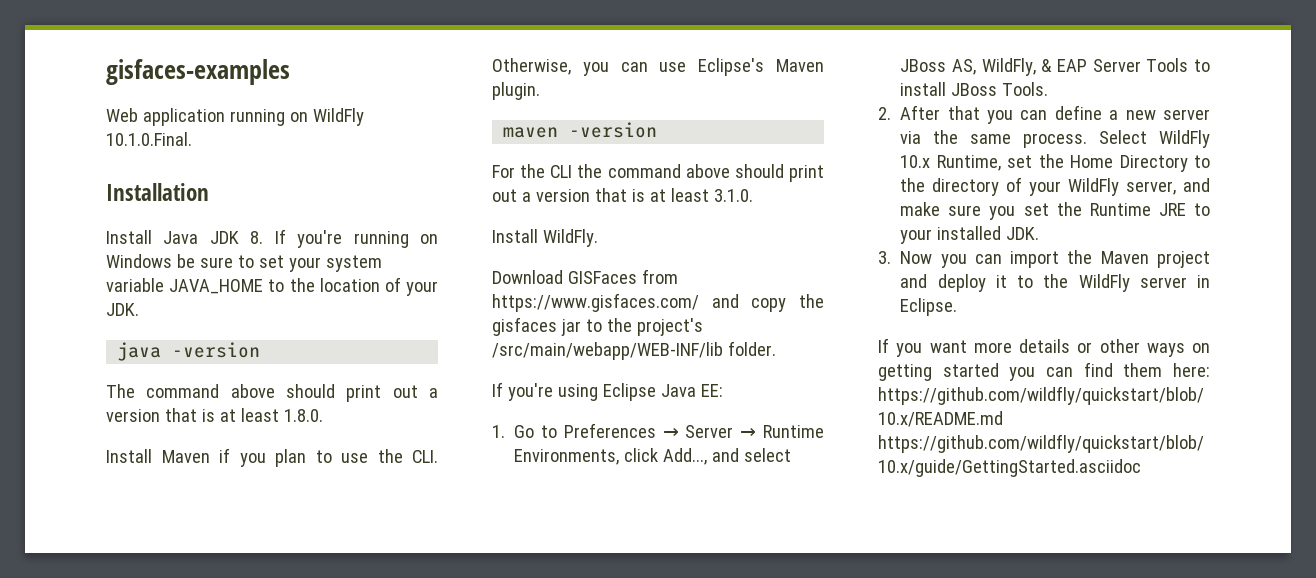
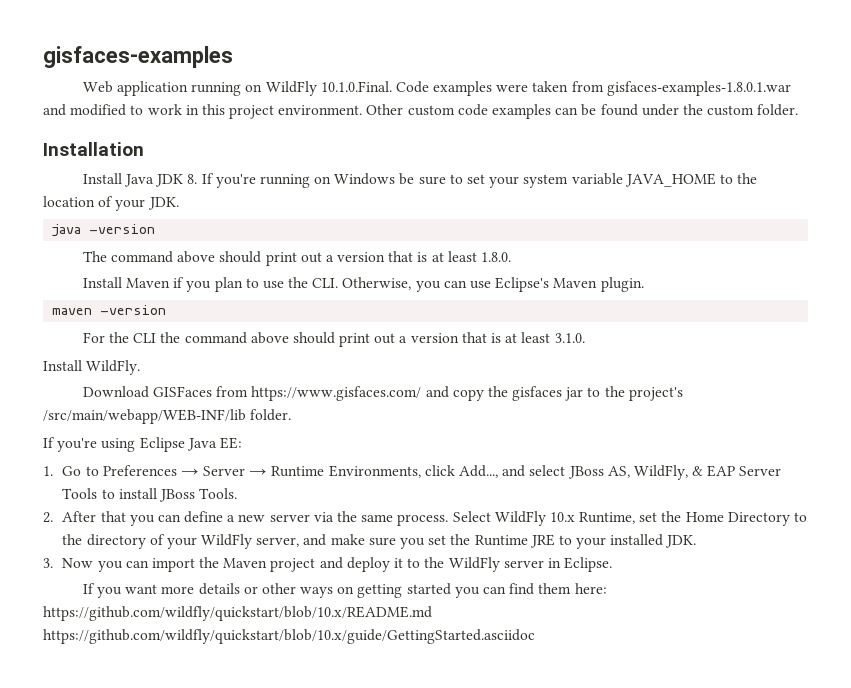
(192, 139) none -> [395,81,791,96] [43,104,799,119] Code examples were taken from gisfaces-examples-1.8.0.1.war and modified to work in this project environment. Other custom code examples can be found under the custom folder.

